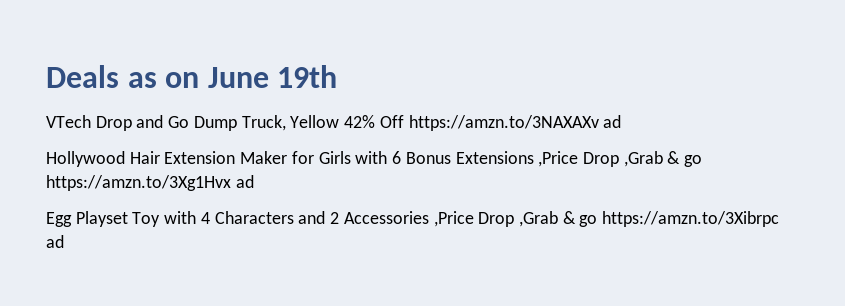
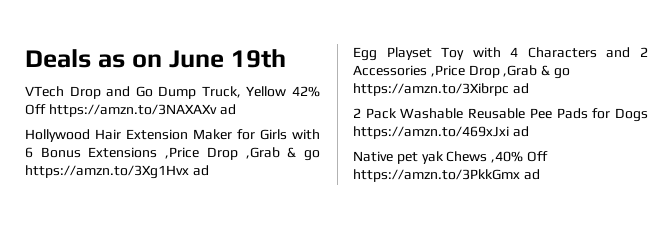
(64, 241) none -> [353,108,648,122] [353,126,529,139] [353,151,548,164] [353,169,540,182] // 2 Pack Washable Reusable Pee Pads for Dogs https://amzn.to/469xJxi ad // Native pet yak Chews ,40% Off https://amzn.to/3PkkGmx ad

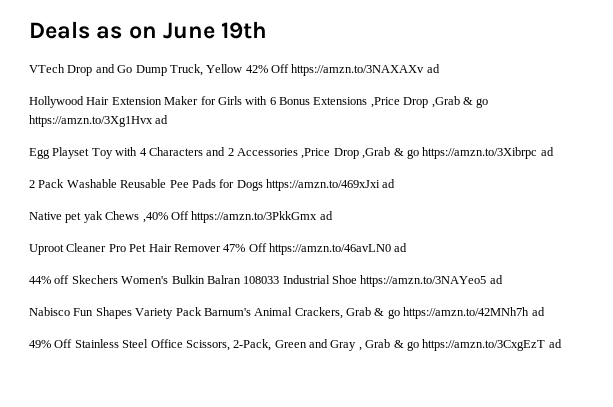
(540, 174) none -> [29,243,408,255] [29,275,503,287] [29,307,545,319] [29,339,562,351] // Uproot Cleaner Pro Pet Hair Remover 47% Off https://amzn.to/46avLN0 ad // 44% off Skechers Women's Bulkin Balran 108033 Industrial Shoe https://amzn.to/3NAYeo5 ad // Nabisco Fun Shapes Variety Pack Barnum's Animal Crackers, Grab & go https://amzn.to/42MNh7h ad // 49% Off Stainless Steel Office Scissors, 2-Pack, Green and Gray , Grab & go https://amzn.to/3CxgEzT ad

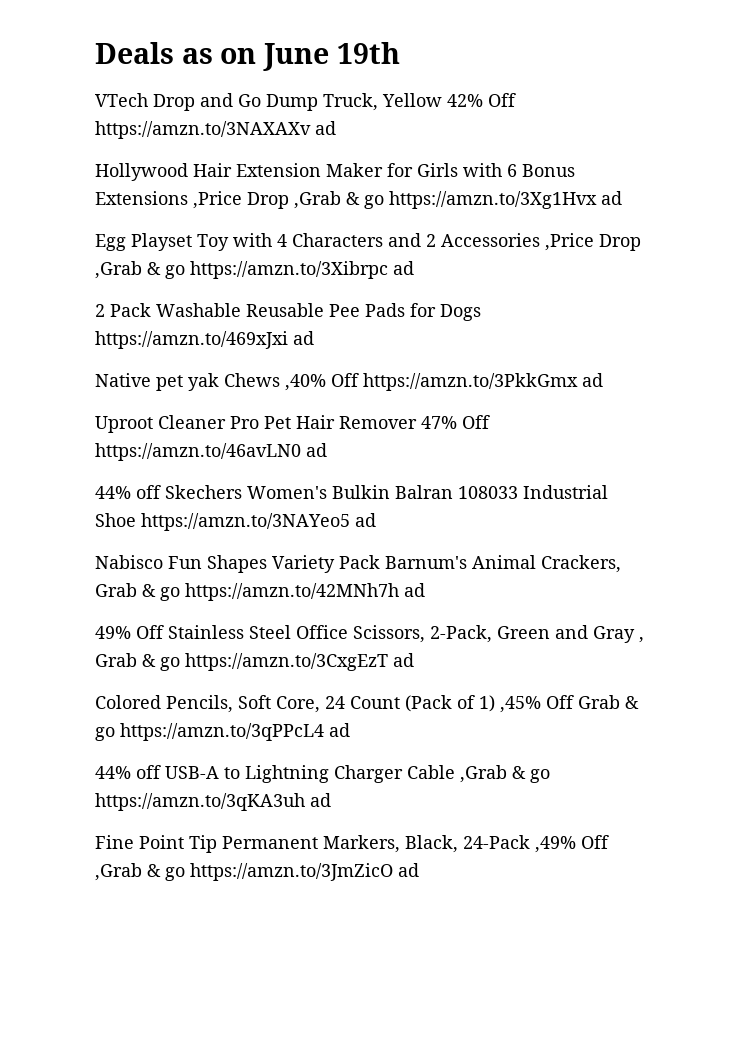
(562, 343) none -> [95,695,639,713] [95,723,350,741] [95,765,550,783] [95,793,331,811] [95,835,609,853] [95,863,419,881] // Colored Pencils, Soft Core, 24 Count (Pack of 1) ,45% Off Grab & go https://amzn.to/3qPPcL4 ad // 44% off USB-A to Lightning Charger Cable ,Grab & go https://amzn.to/3qKA3uh ad // Fine Point Tip Permanent Markers, Black, 24-Pack ,49% Off ,Grab & go https://amzn.to/3JmZicO ad

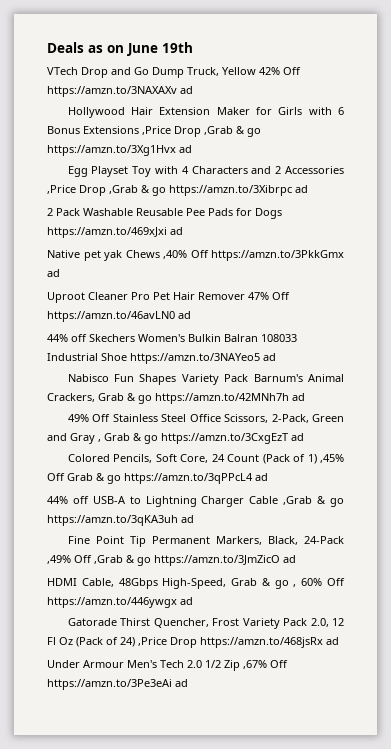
(419, 870) none -> [47,578,345,589] [47,597,193,608] [67,618,344,629] [47,637,339,648] [47,660,288,671] [47,679,188,690] // HDMI Cable, 48Gbps High-Speed, Grab & go , 60% Off https://amzn.to/446ywgx ad // Gatorade Thirst Quencher, Frost Variety Pack 2.0, 12 Fl Oz (Pack of 24) ,Price Drop https://amzn.to/468jsRx ad // Under Armour Men's Tech 2.0 1/2 Zip ,67% Off https://amzn.to/3Pe3eAi ad

